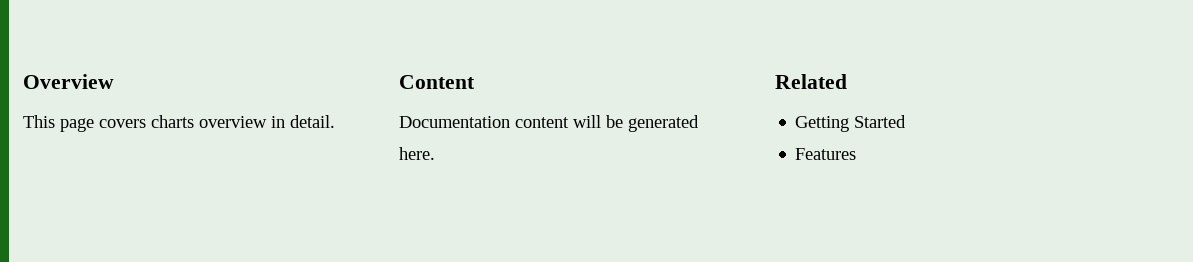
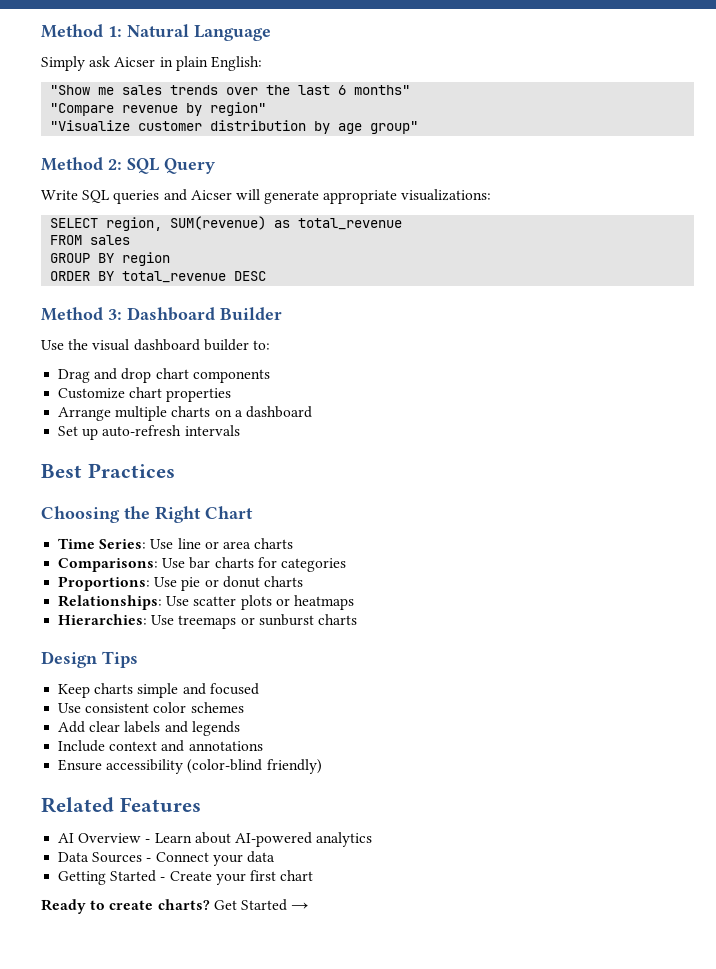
[23,74,114,89] [23,115,335,132] [399,75,475,89] [399,115,699,132] [399,147,435,160] [775,74,847,89] [795,115,907,132] [795,148,857,160] Overview // This page covers charts overview in detail. // Content // Documentation content will be generated here. // Related // Getting Started // Features -> [41,24,271,41] [41,56,262,71] [50,85,411,95] [50,102,267,116] [50,120,419,134] [41,157,215,174] [41,189,492,204] [50,216,403,231] [50,235,131,245] [50,252,171,266] [50,271,267,283] [41,307,282,321] [41,339,270,351] [58,368,270,383] [58,387,232,402] [58,406,312,421] [58,425,240,440] [41,463,175,478] [41,506,253,523] [58,538,294,549] [58,557,346,572] [58,576,303,591] [58,595,354,610] [58,614,357,629] [41,651,138,668] [58,683,259,698] [58,702,244,713] [58,721,240,736] [58,740,263,752] [58,759,322,774] [41,797,201,813] [58,832,373,847] [58,851,275,866] [58,870,314,885] [41,899,310,914] Method 1: Natural Language // Simply ask Aicser in plain English: // "Show me sales trends over the last 6 months" // "Compare revenue by region" // "Visualize customer distribution by age group" // Method 2: SQL Query // Write SQL queries and Aicser will generate appropriate visualizations: // SELECT region, SUM(revenue) as total_revenue // FROM sales // GROUP BY region // ORDER BY total_revenue DESC // Method 3: Dashboard Builder // Use the visual dashboard builder to: // Drag and drop chart components // Customize chart properties // Arrange multiple charts on a dashboard // Set up auto-refresh intervals // Best Practices // Choosing the Right Chart // Time Series: Use line or area charts // Comparisons: Use bar charts for categories // Proportions: Use pie or donut charts // Relationships: Use scatter plots or heatmaps // Hierarchies: Use treemaps or sunburst charts // Design Tips // Keep charts simple and focused // Use consistent color schemes // Add clear labels and legends // Include context and annotations // Ensure accessibility (color-blind friendly) // Related Features // AI Overview - Learn about AI-powered analytics // Data Sources - Connect your data // Getting Started - Create your first chart // Ready to create charts? Get Started →

